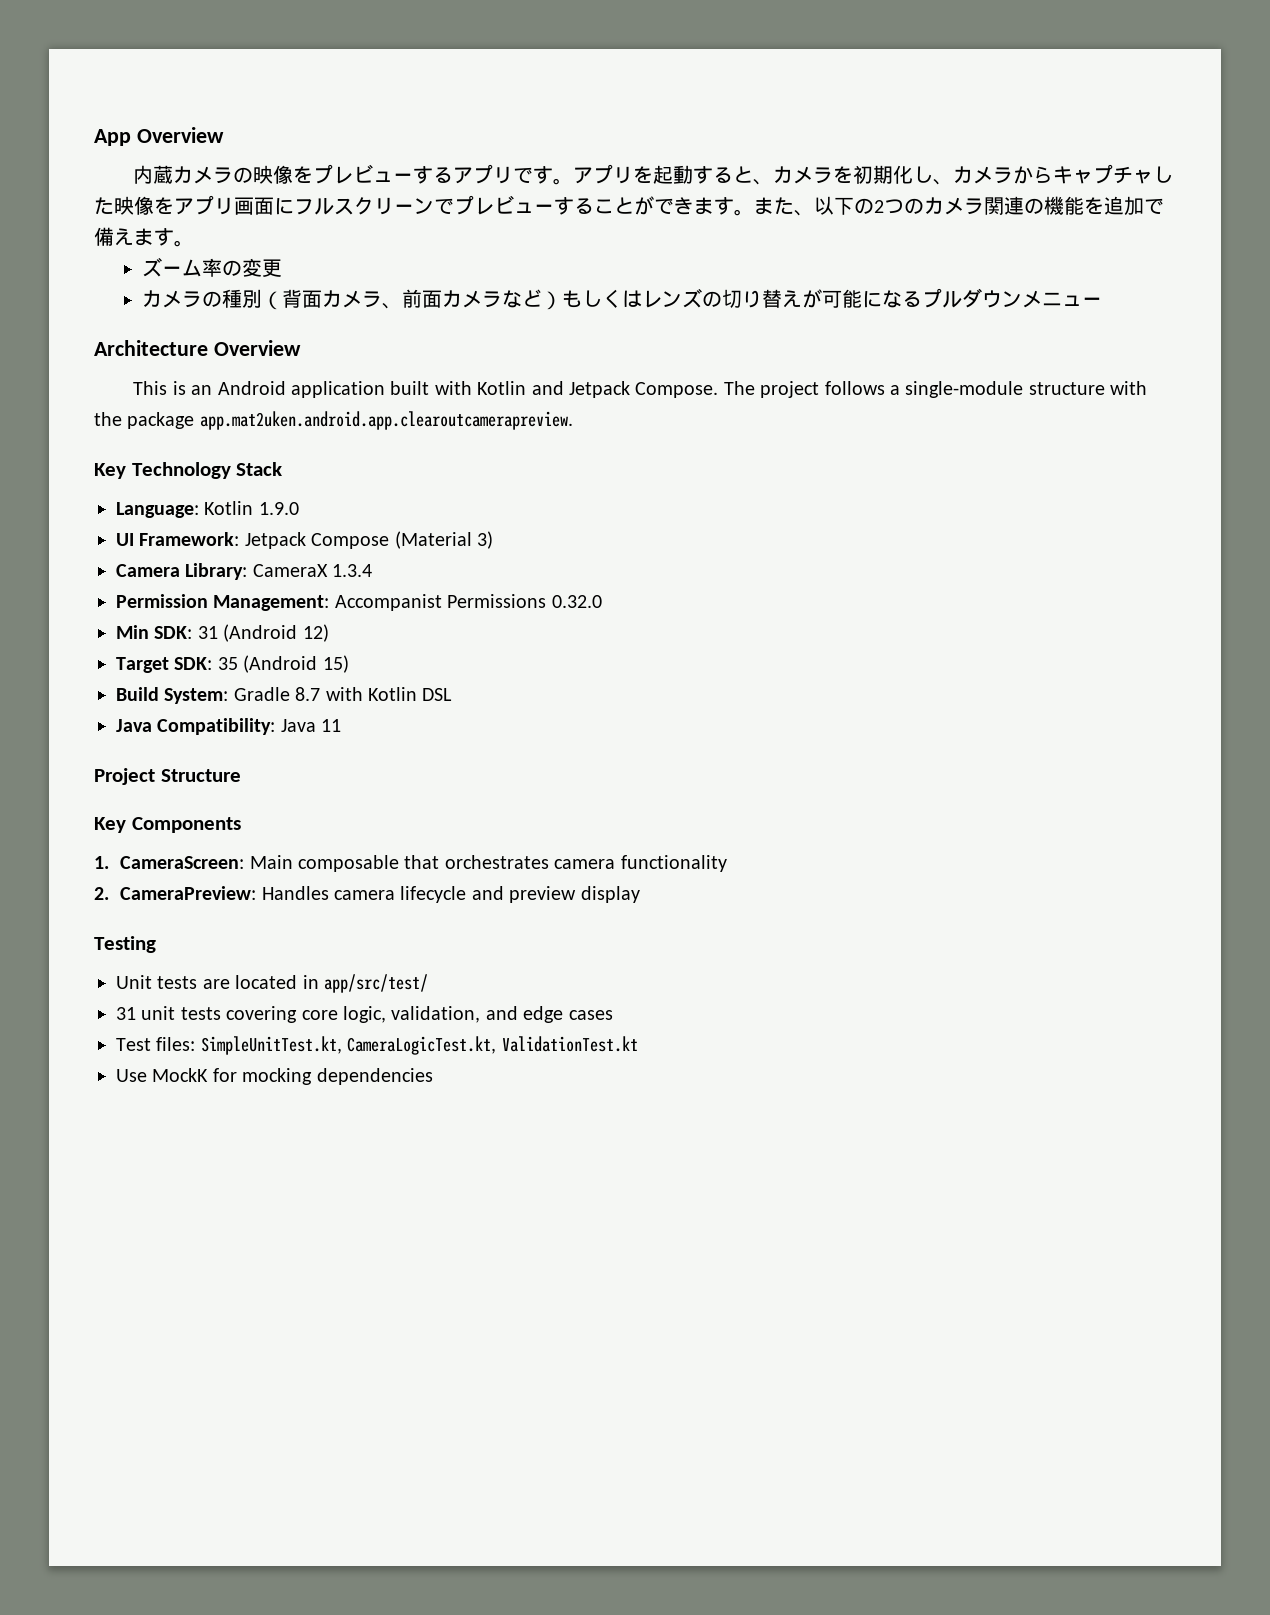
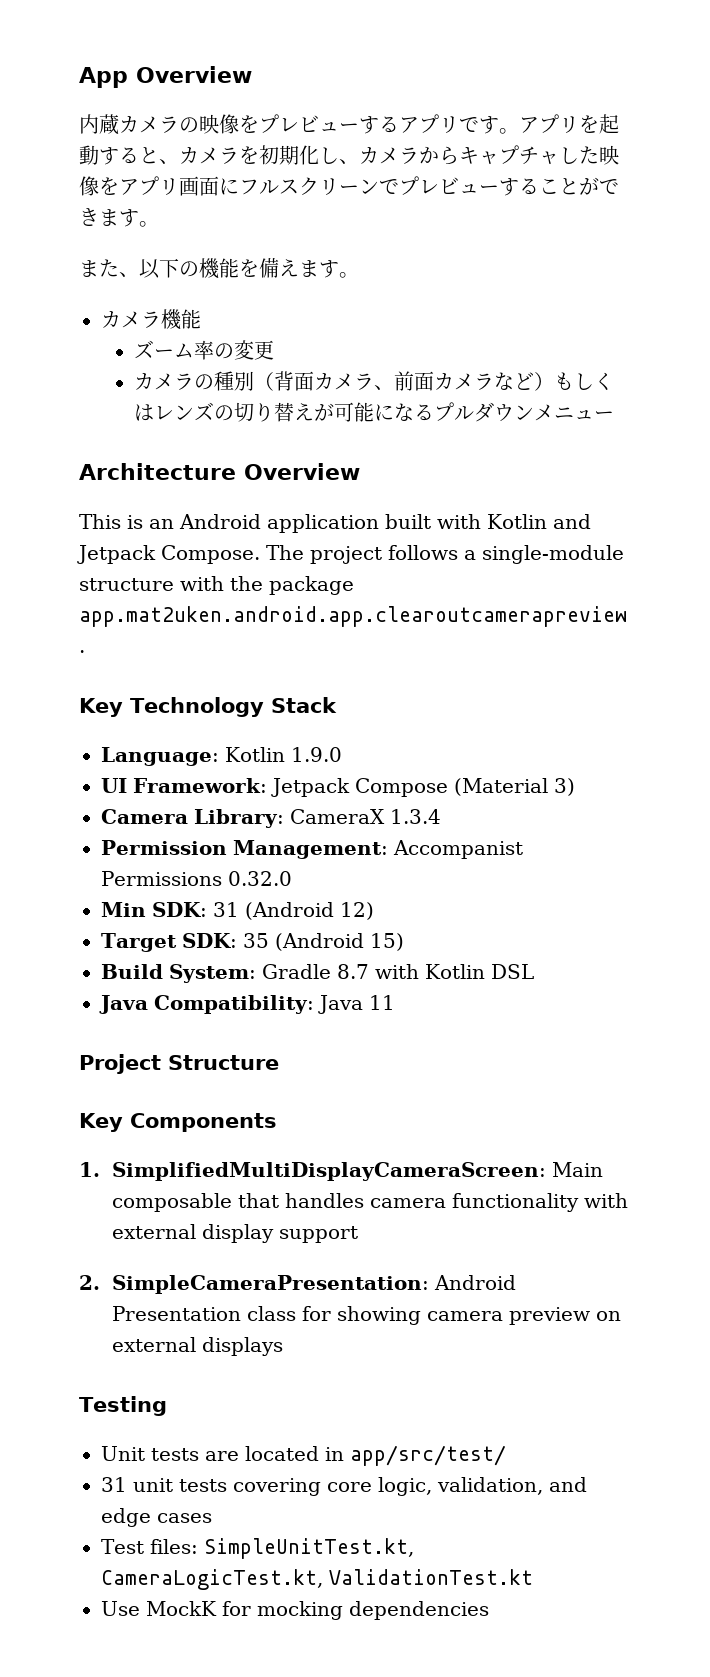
(754, 212) none -> (159, 224) //
[874,196,1164,216] 2つのカメラ関連の機能を追加で -> [199,258,259,279] 機能を
(194, 243) none -> [101,309,201,330] // カメラ機能
[120,856,245,869] CameraScreen: -> [112,1162,547,1181] SimplifiedMultiDisplayCameraScreen:
[444,855,549,869] orchestrates -> [285,1193,365,1208] handles
[94,886,640,903] // 2. CameraPreview: Handles camera lifecycle and preview display -> [584,1193,629,1208] [112,1224,359,1243] [79,1275,517,1294] [112,1306,622,1325] [112,1337,284,1356] with external display support // 2. SimpleCameraPresentation: Android Presentation class for showing camera preview on external displays

